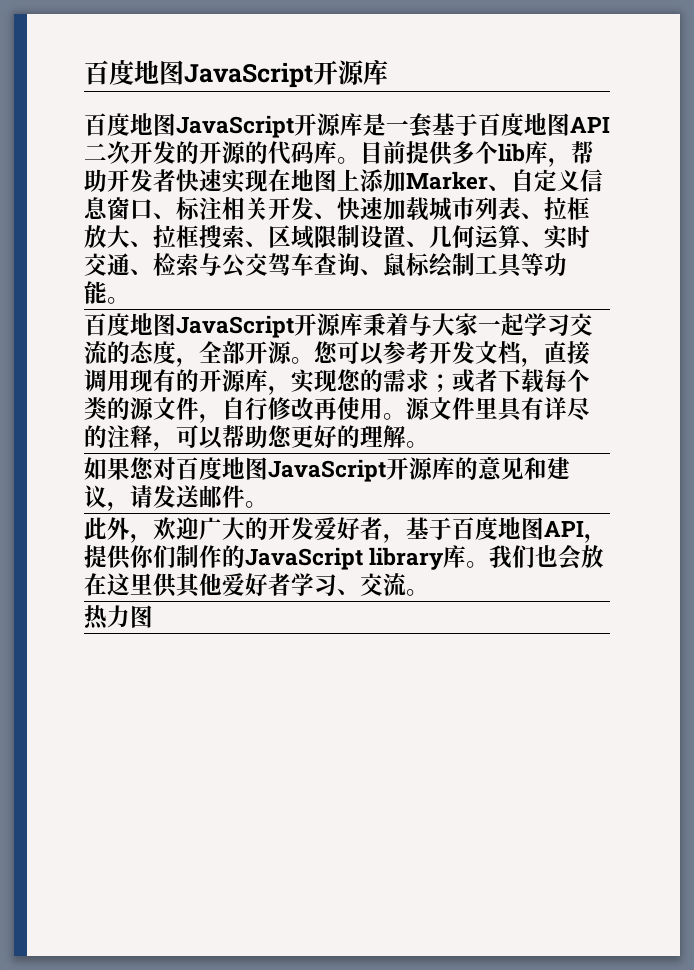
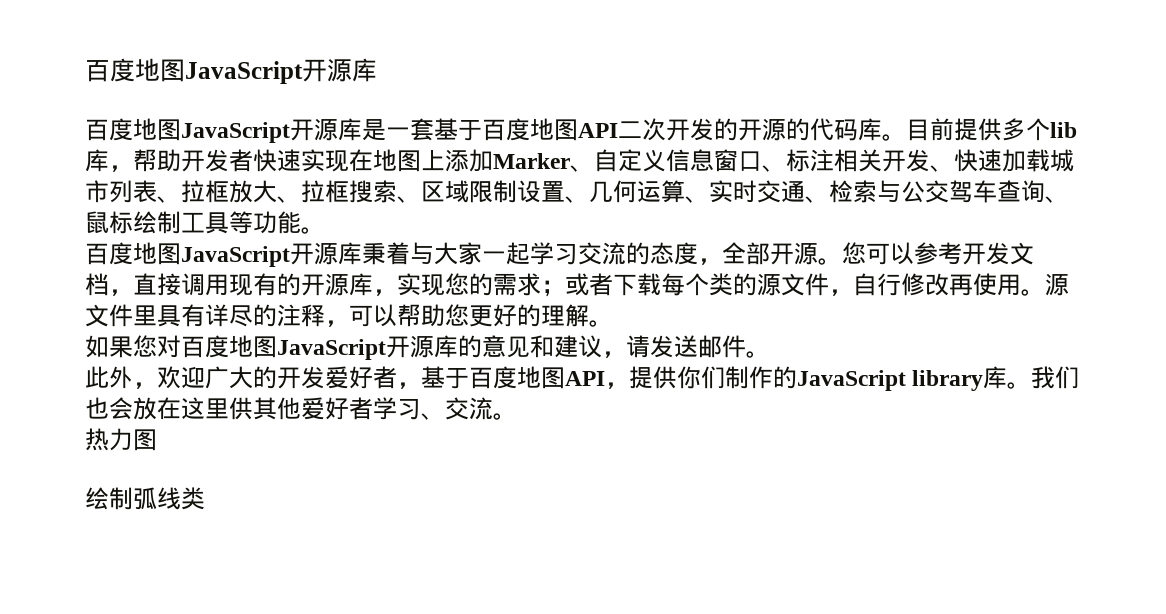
(153, 616) none -> [85,487,205,510] // 绘制弧线类

